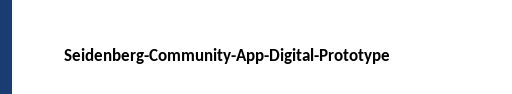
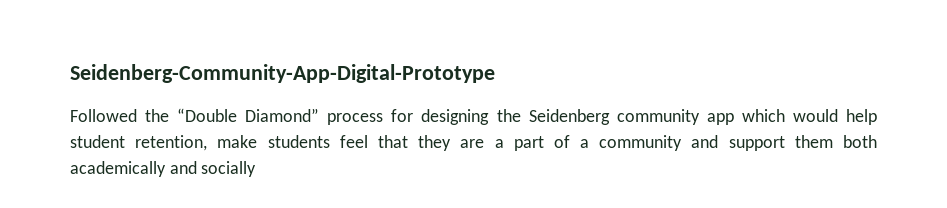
(390, 56) none -> [70,108,878,125] [70,135,877,151] [70,161,257,177] // Followed the “Double Diamond” process for designing the Seidenberg community app which would help student retention, make students feel that they are a part of a community and support them both academically and socially

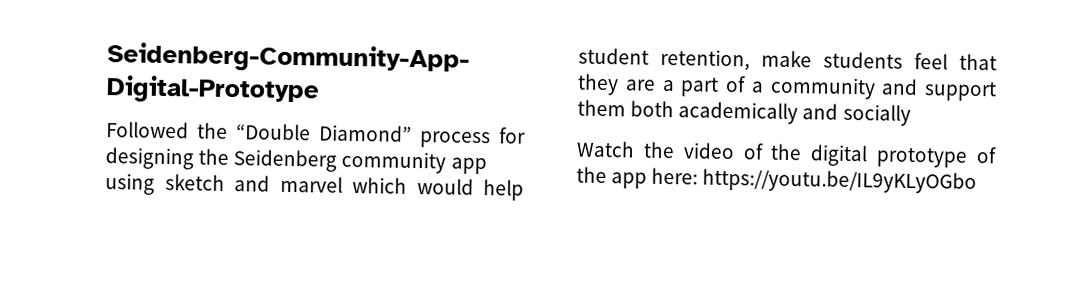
(734, 119) none -> [105,173,343,195] using sketch and marvel
(257, 169) none -> [576,140,997,168] [576,166,978,195] // Watch the video of the digital prototype of the app here: https://youtu.be/IL9yKLyOGbo

